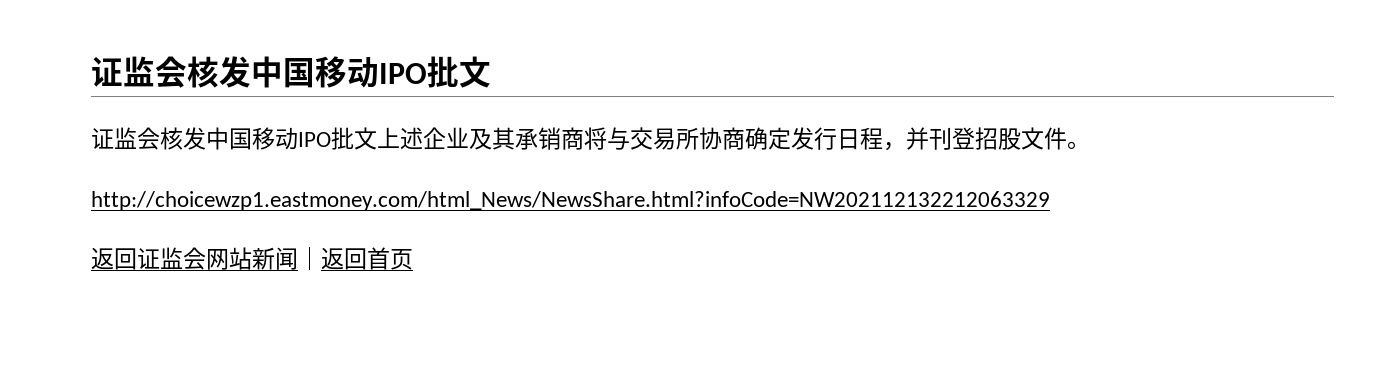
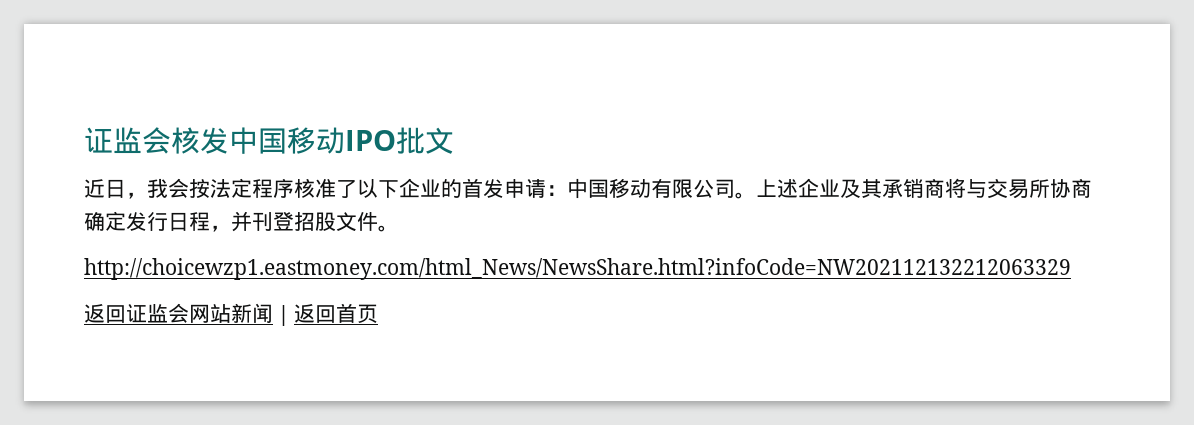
[91,127,377,150] 证监会核发中国移动IPO批文 -> [84,178,756,199] 近日，我会按法定程序核准了以下企业的首发申请：中国移动有限公司。

